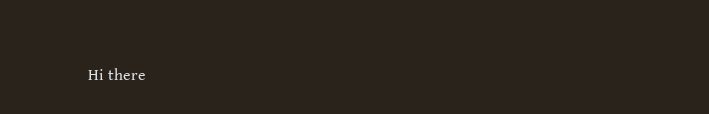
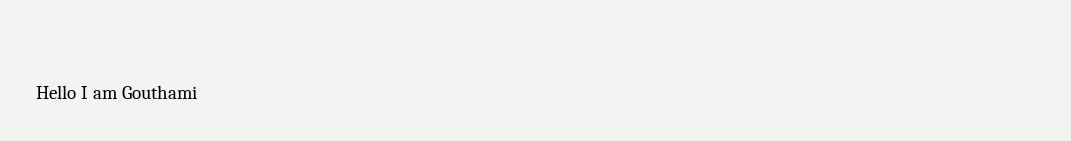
[88,68,147,80] Hi there -> [36,85,198,99] Hello I am Gouthami

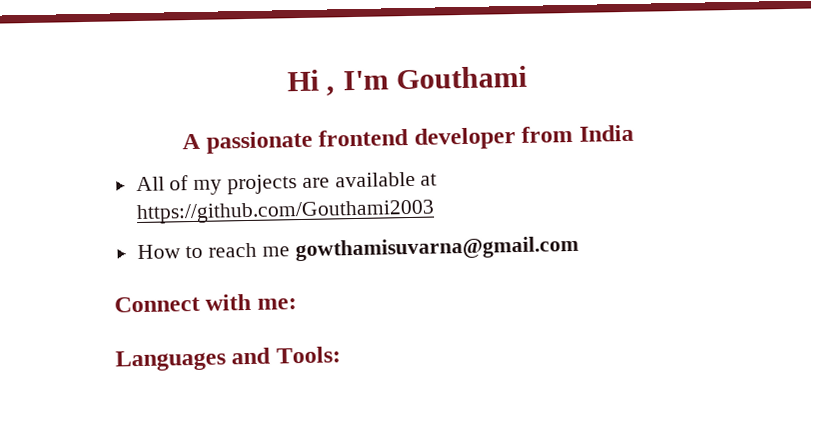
[36,85,198,99] Hello I am Gouthami -> [287,65,527,96] [182,124,634,154] [135,171,438,195] [135,199,435,225] [136,235,579,262] [114,293,297,313] [115,346,341,372] Hi , I'm Gouthami // A passionate frontend developer from India // All of my projects are available at https://github.com/Gouthami2003 // How to reach me gowthamisuvarna@gmail.com // Connect with me: // Languages and Tools:

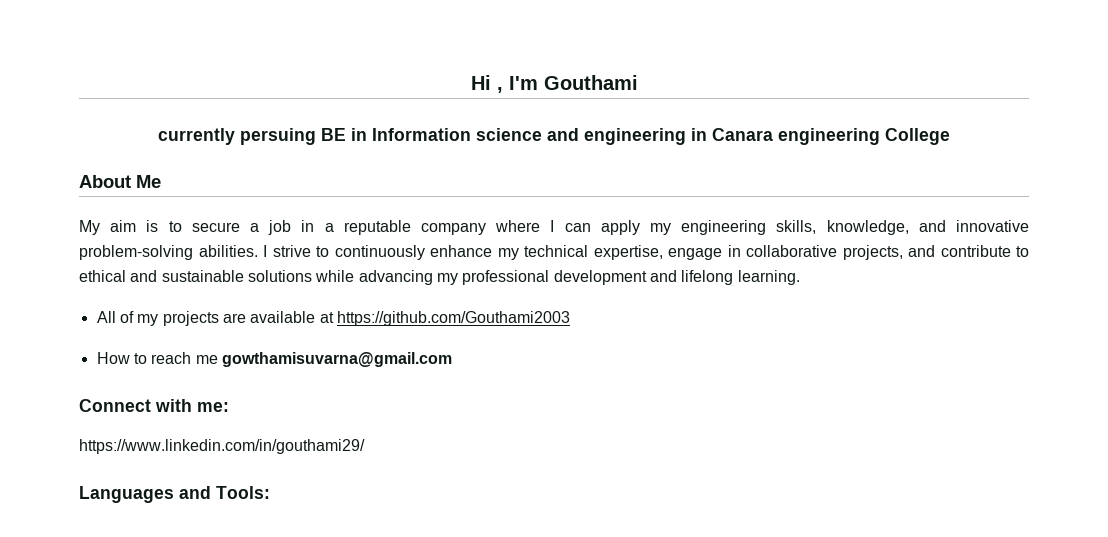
[182,124,634,154] A passionate frontend developer from India -> [158,128,950,145] [79,175,161,188] [79,220,1030,235] [79,245,1029,260] [79,270,800,285] currently persuing BE in Information science and engineering in Canara engineering College // About Me // My aim is to secure a job in a reputable company where I can apply my engineering skills, knowledge, and innovative problem-solving abilities. I strive to continuously enhance my technical expertise, engage in collaborative projects, and contribute to ethical and sustainable solutions while advancing my professional development and lifelong learning.
(297, 304) none -> [79,439,365,454] // https://www.linkedin.com/in/gouthami29/

